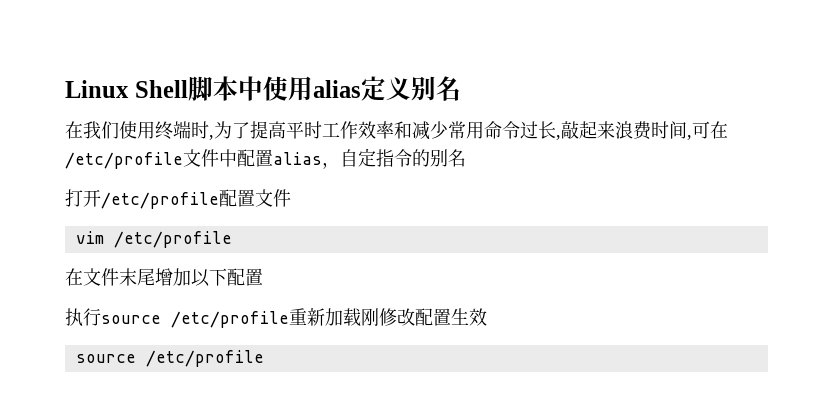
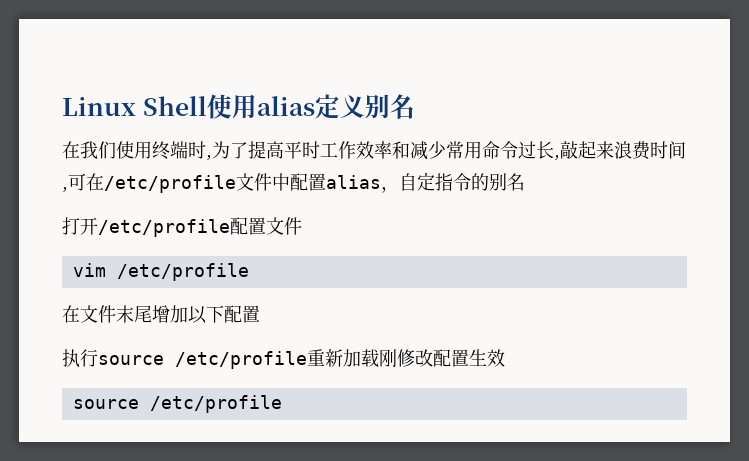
[187,76,263,101] 脚本中 -> (207, 106) none

